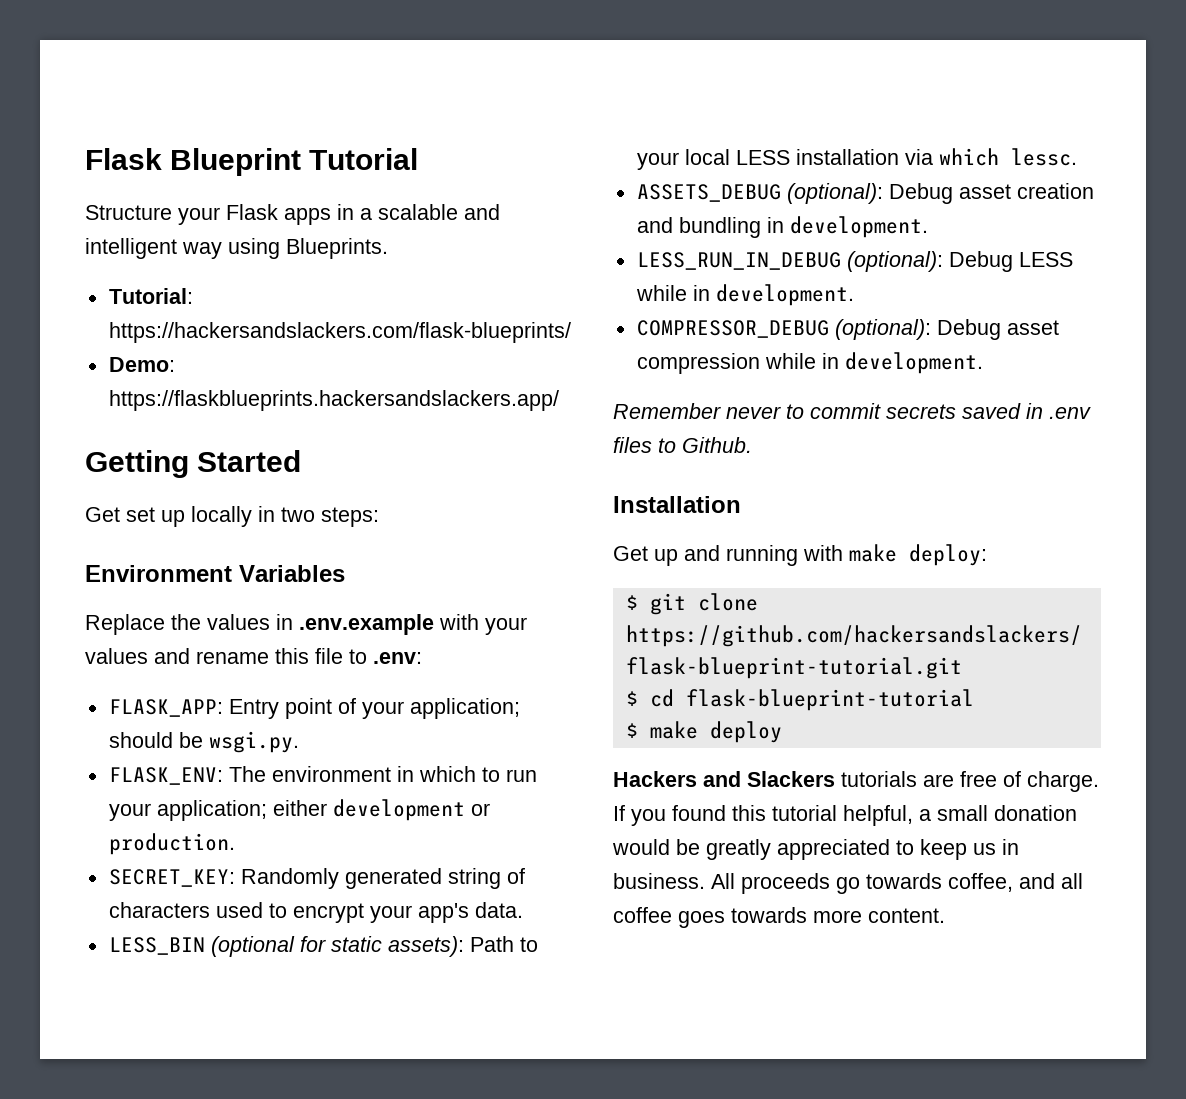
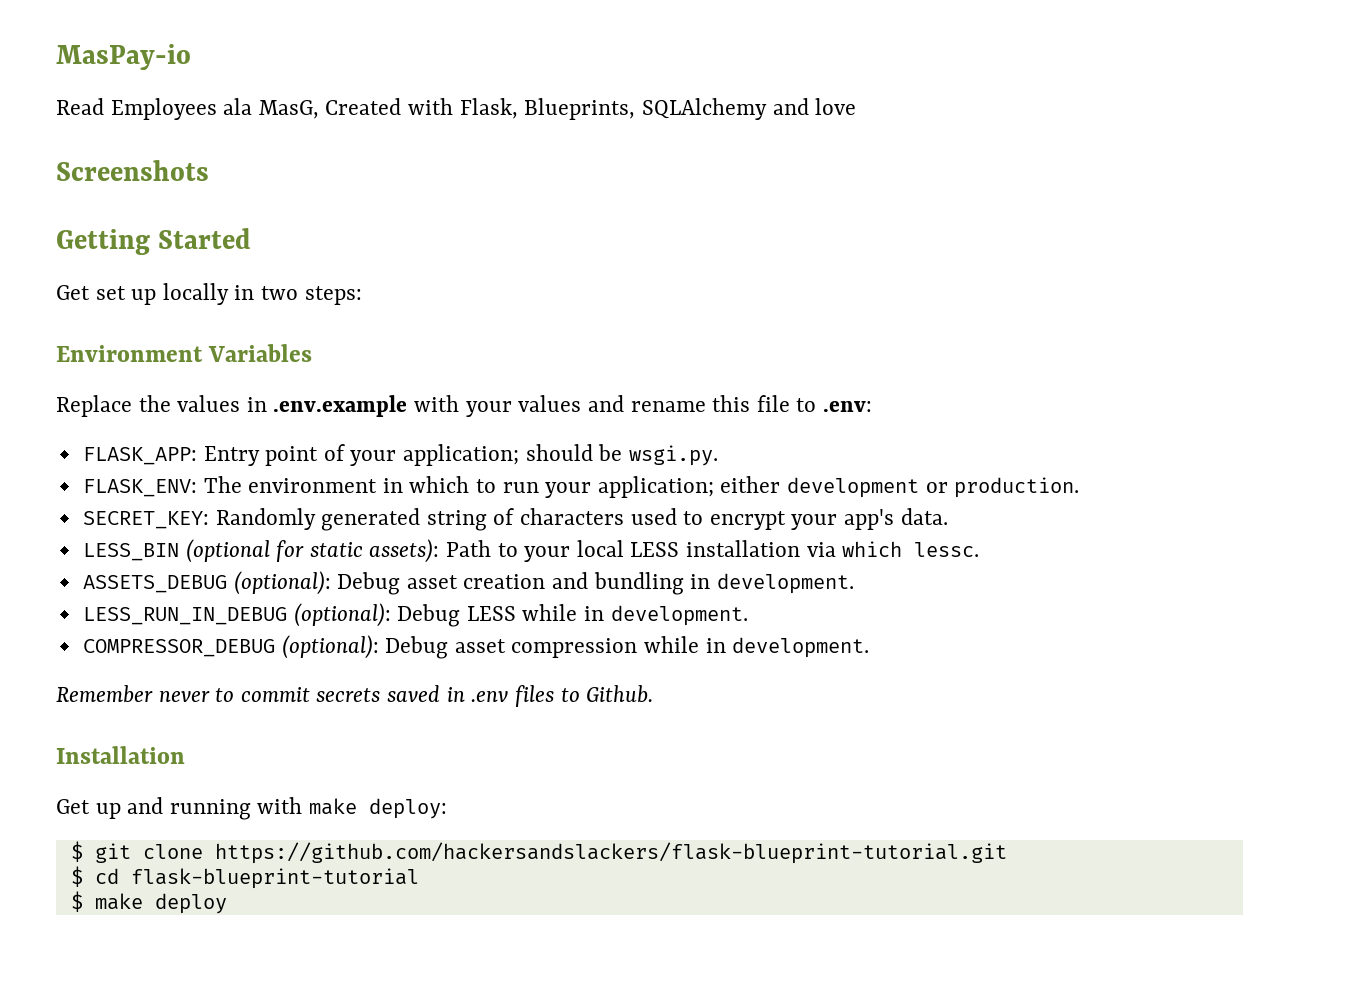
[85,148,419,176] [85,204,500,225] [85,238,388,259] [108,288,193,304] [108,322,571,343] [108,357,175,372] [108,390,559,411] Flask Blueprint Tutorial // Structure your Flask apps in a scalable and intelligent way using Blueprints. // Tutorial: https://hackersandslackers.com/flask-blueprints/ // Demo: https://flaskblueprints.hackersandslackers.app/ -> [56,44,191,70] [56,98,857,120] [56,160,209,181] MasPay-io // Read Employees ala MasG, Created with Flask, Blueprints, SQLAlchemy and love // Screenshots
[613,771,1099,792] [613,805,1077,826] [612,839,1019,860] [613,873,1083,894] [613,907,945,928] // Hackers and Slackers tutorials are free of charge. If you found this tutorial helpful, a small donation would be greatly appreciated to keep us in business. All proceeds go towards coffee, and all coffee goes towards more content. -> (227, 903) none

